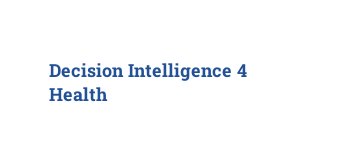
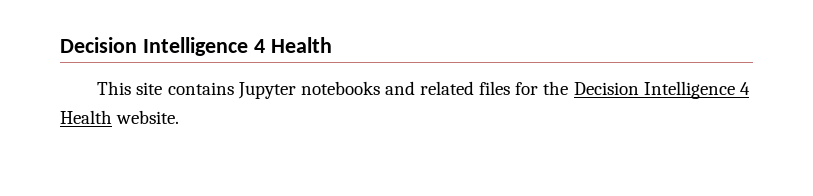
[49,63,247,81] [49,87,108,102] Decision Intelligence 4 Health -> [60,37,332,56] [97,81,750,99] [60,110,180,124] Decision Intelligence 4 Health // This site contains Jupyter notebooks and related files for the Decision Intelligence 4 Health website.

